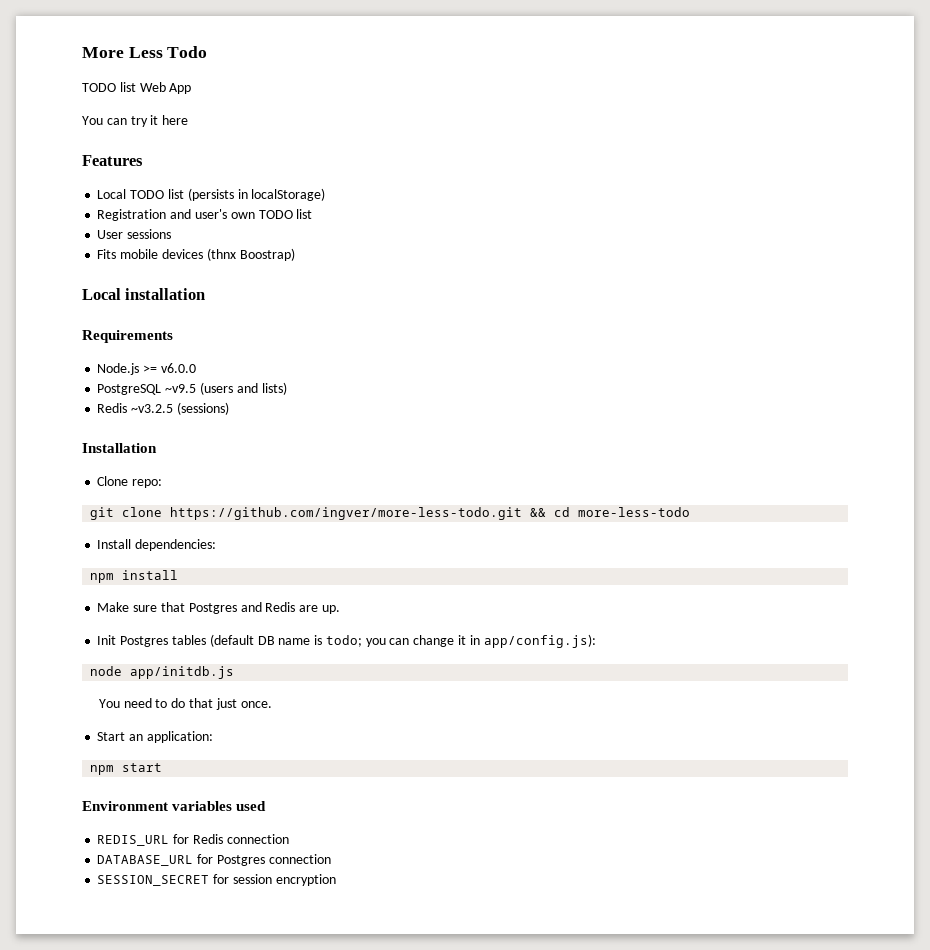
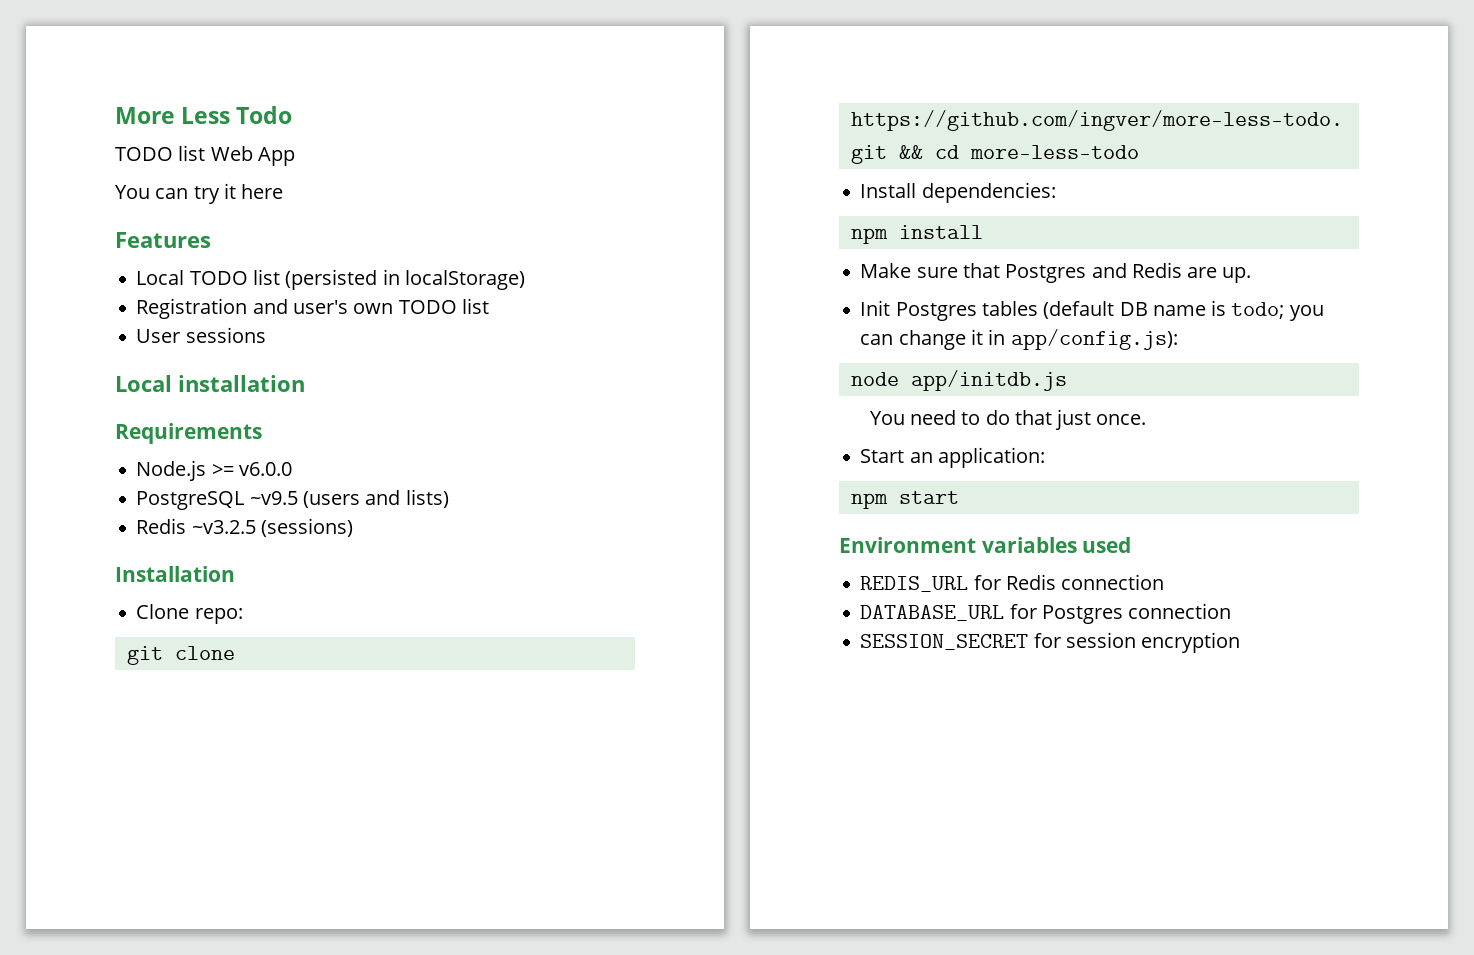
[187,188,234,201] (persists -> [285,269,378,290] (persisted
[97,248,295,261] // Fits mobile devices (thnx Boostrap) -> (266, 335) none

